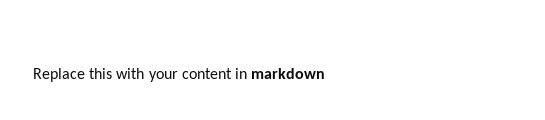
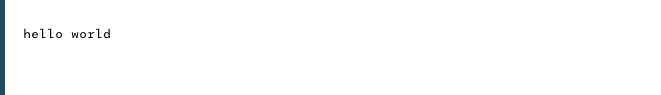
[33,68,326,82] Replace this with your content in markdown -> [23,28,111,39] hello world

